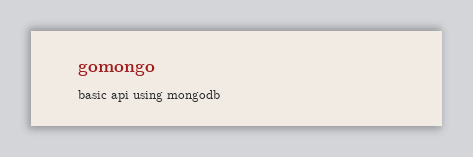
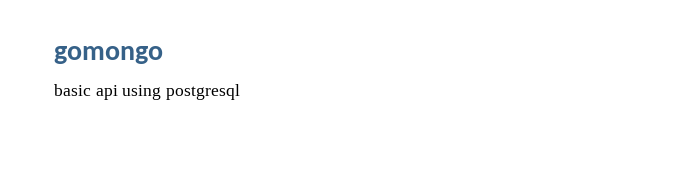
[167,90,220,102] mongodb -> [166,84,241,100] postgresql

